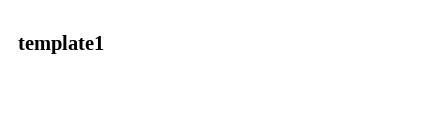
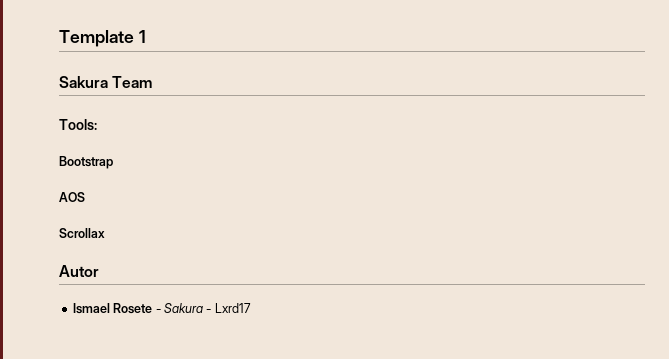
[18,35,104,54] template1 -> [59,30,146,47] [59,76,153,88] [59,119,97,130] [59,156,113,169] [59,192,85,202] [59,228,105,238] [59,265,99,277] [72,303,251,314] Template 1 // Sakura Team // Tools: // Bootstrap // AOS // Scrollax // Autor // Ismael Rosete - Sakura - Lxrd17

